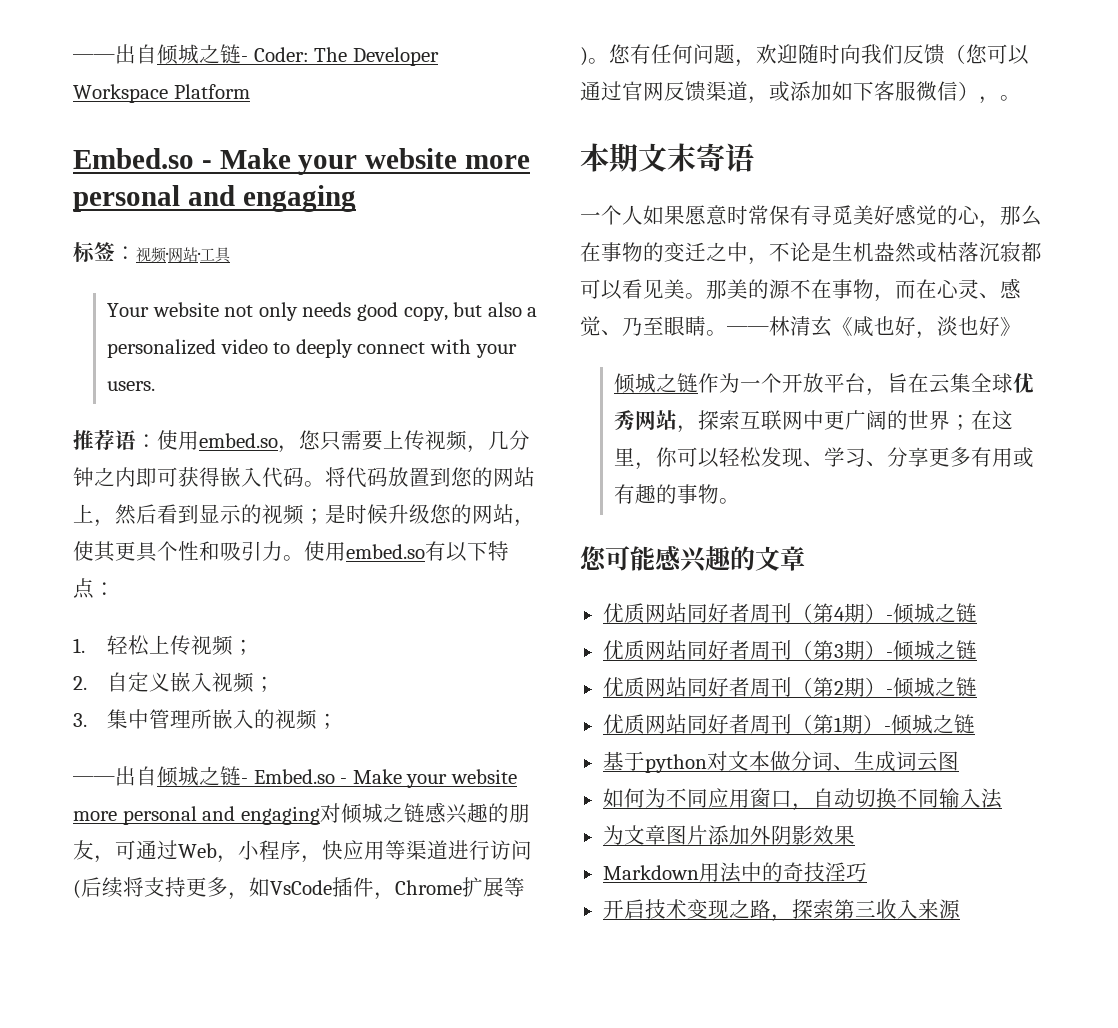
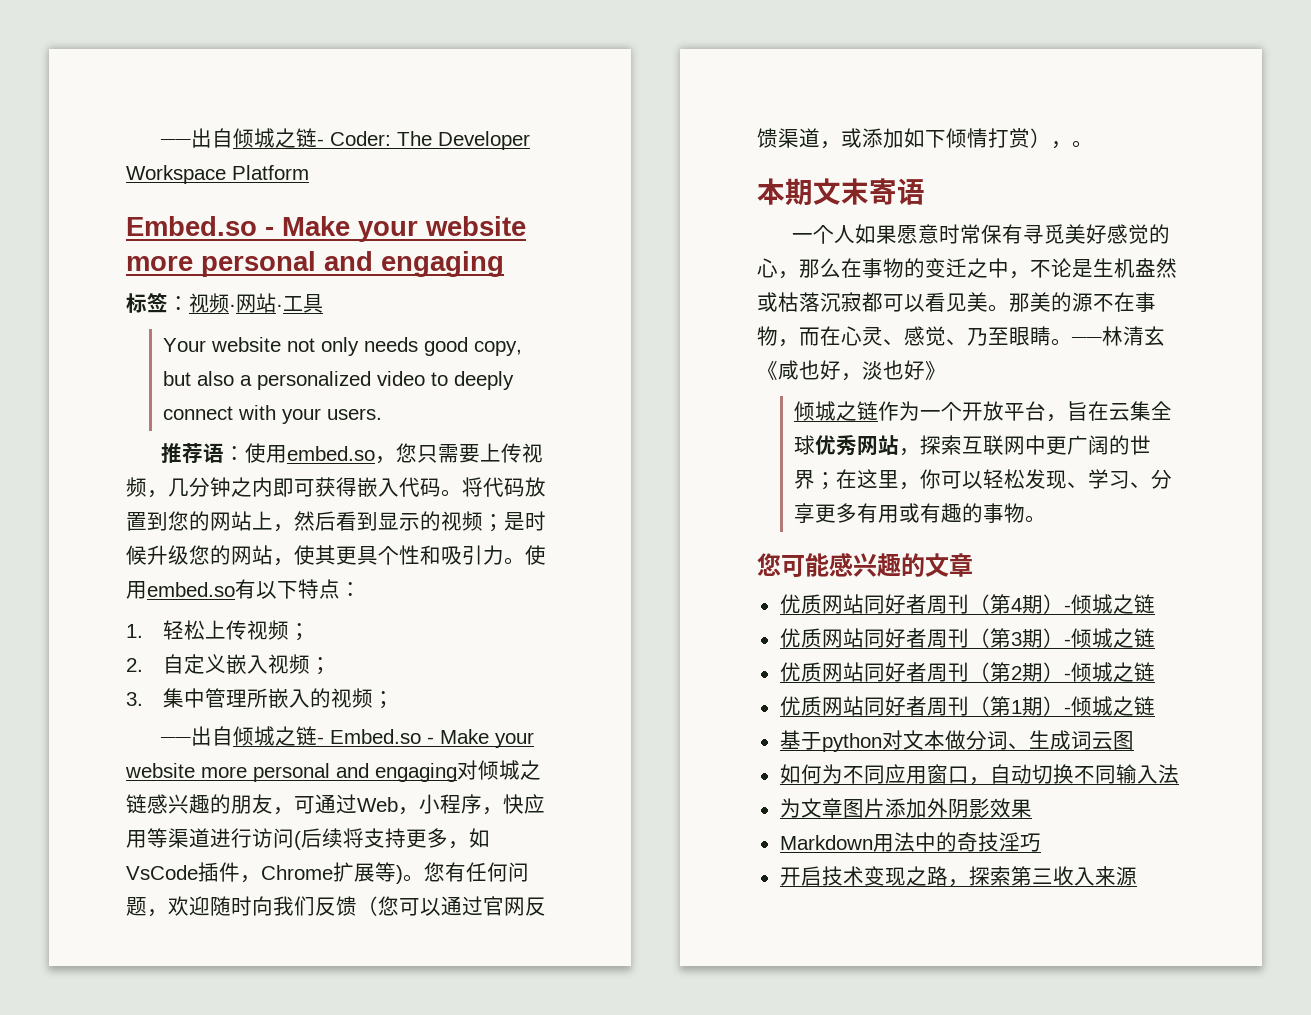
[874,81,958,101] 客服微信 -> [946,128,1030,148] 倾情打赏

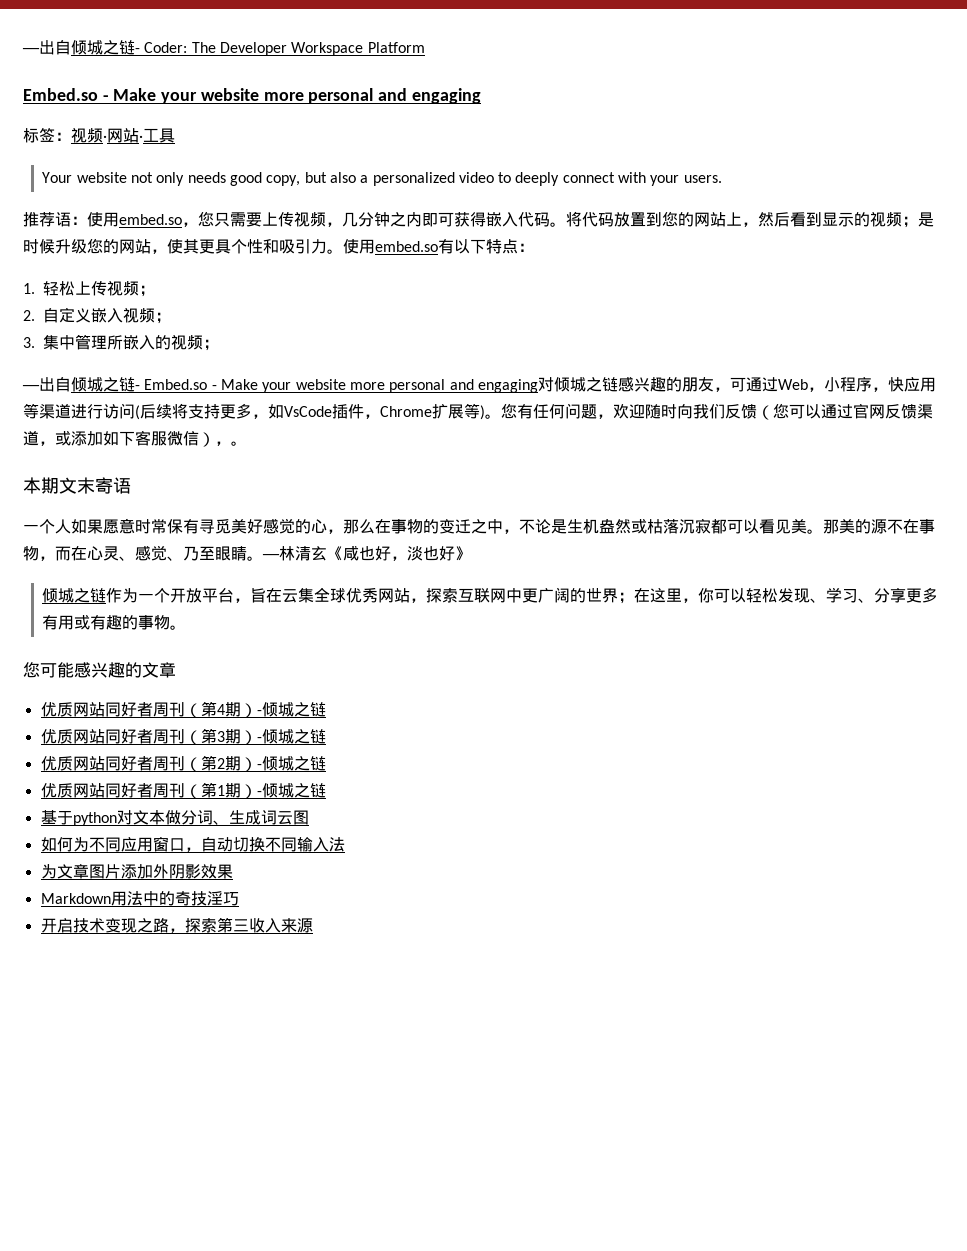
[946,128,1030,148] 倾情打赏 -> [135,430,199,446] 客服微信

